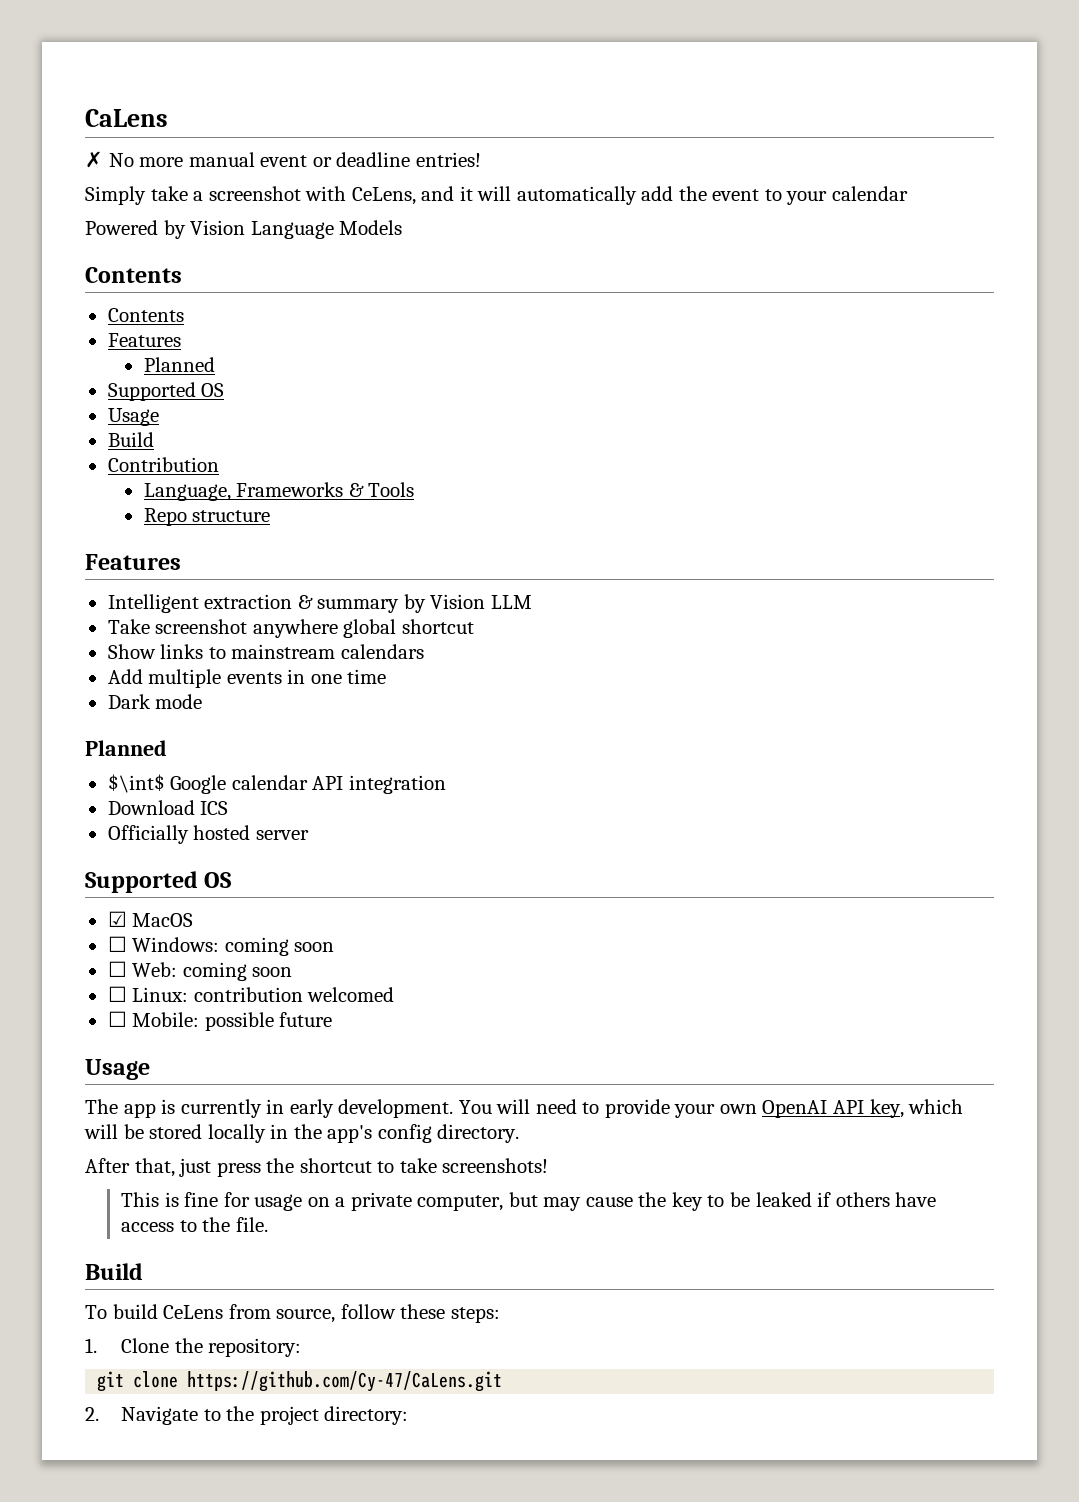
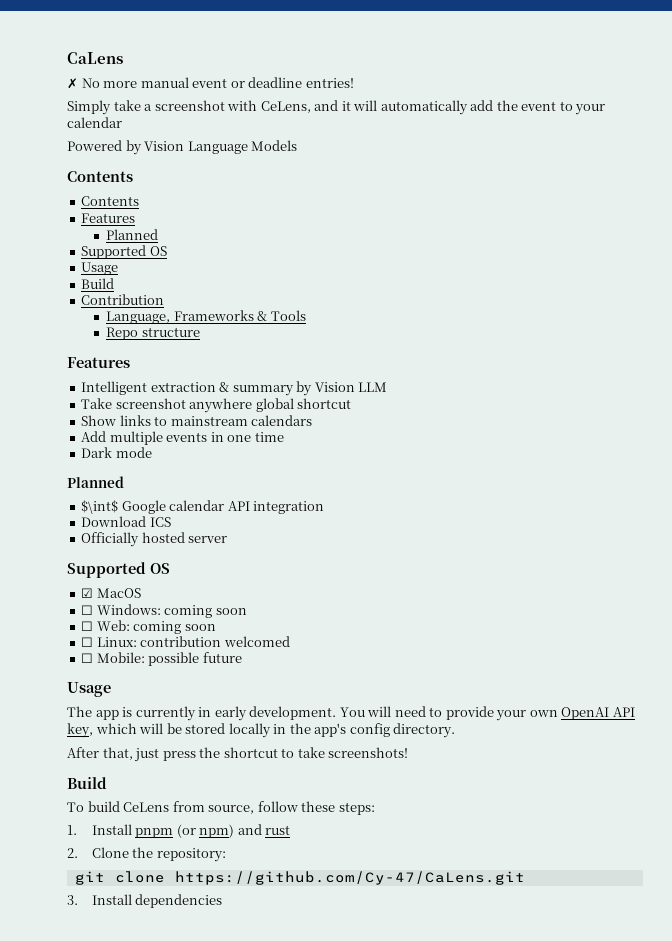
[120,1192,937,1211] [120,1217,268,1232] // This is fine for usage on a private computer, but may cause the key to be leaked if others have access to the file. -> (409, 752) none
(97, 1345) none -> [91,824,291,838] [67,848,78,858] Install pnpm (or npm) and rust // 2.
[85,1406,409,1425] 2. Navigate to the project directory: -> [67,894,223,908] 3. Install dependencies

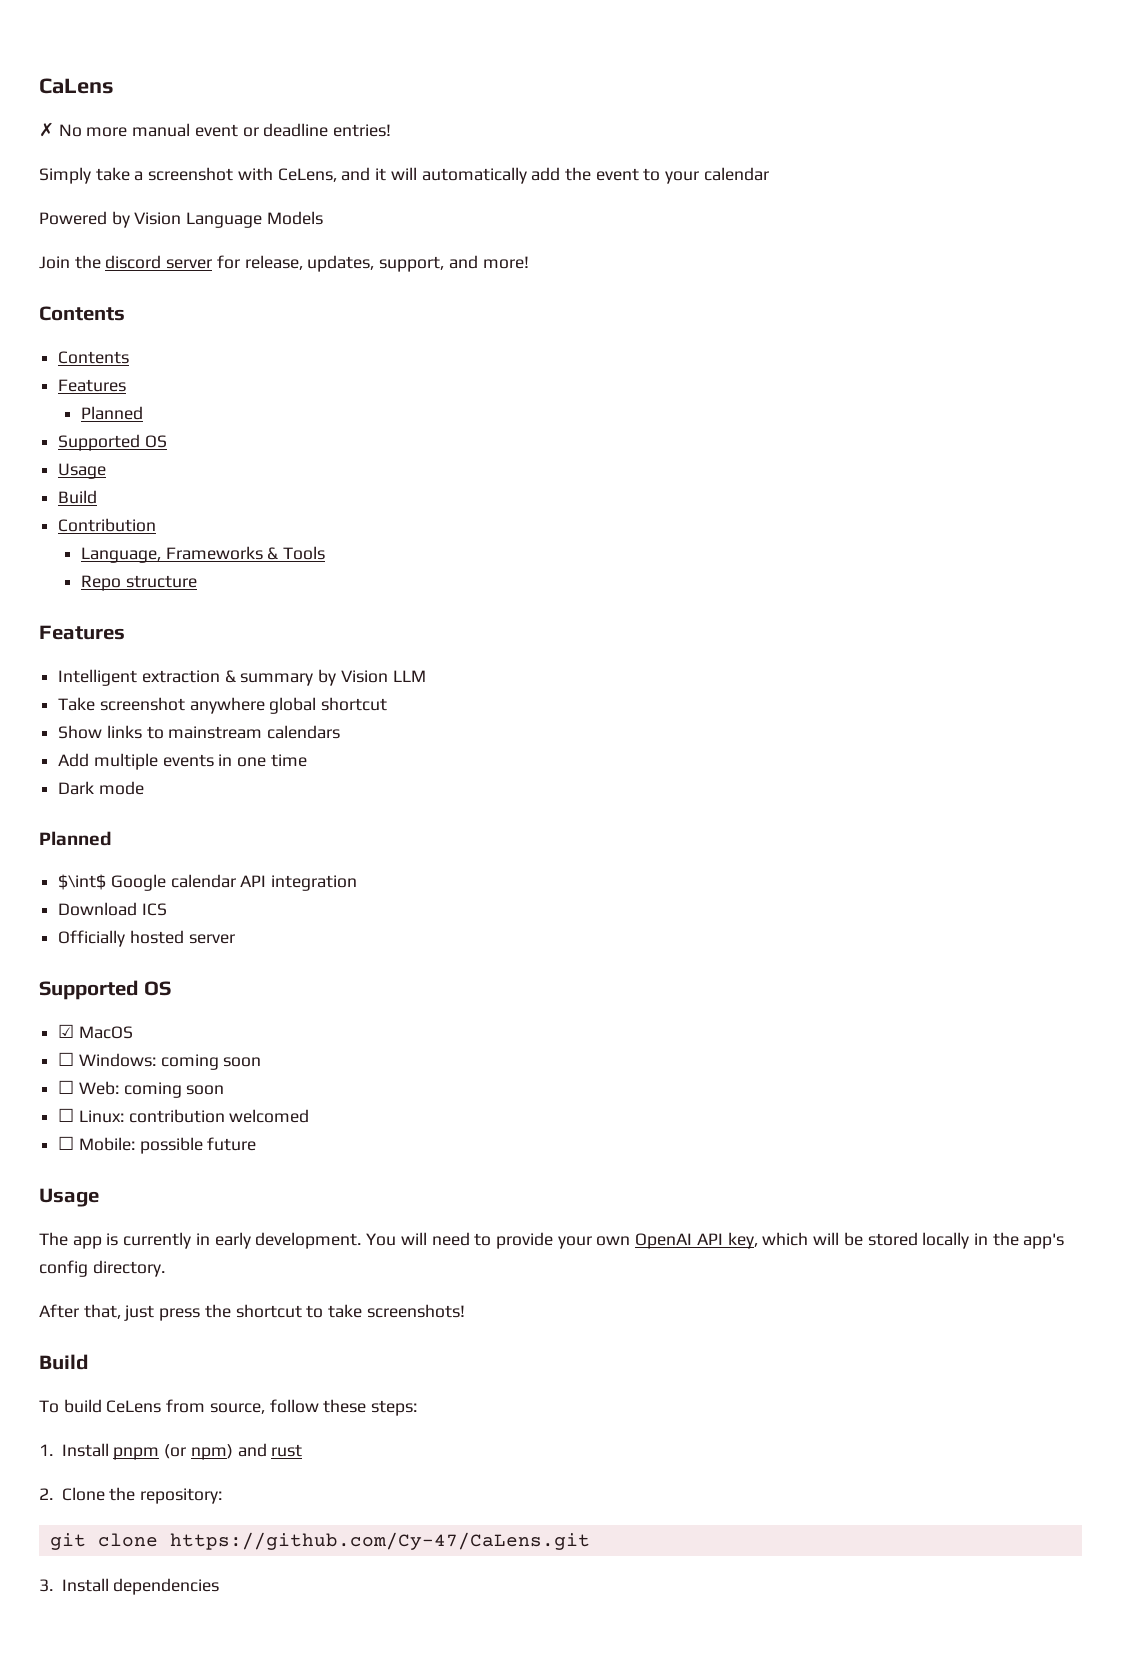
(298, 145) none -> [39,255,529,272] // Join the discord server for release, updates, support, and more!

